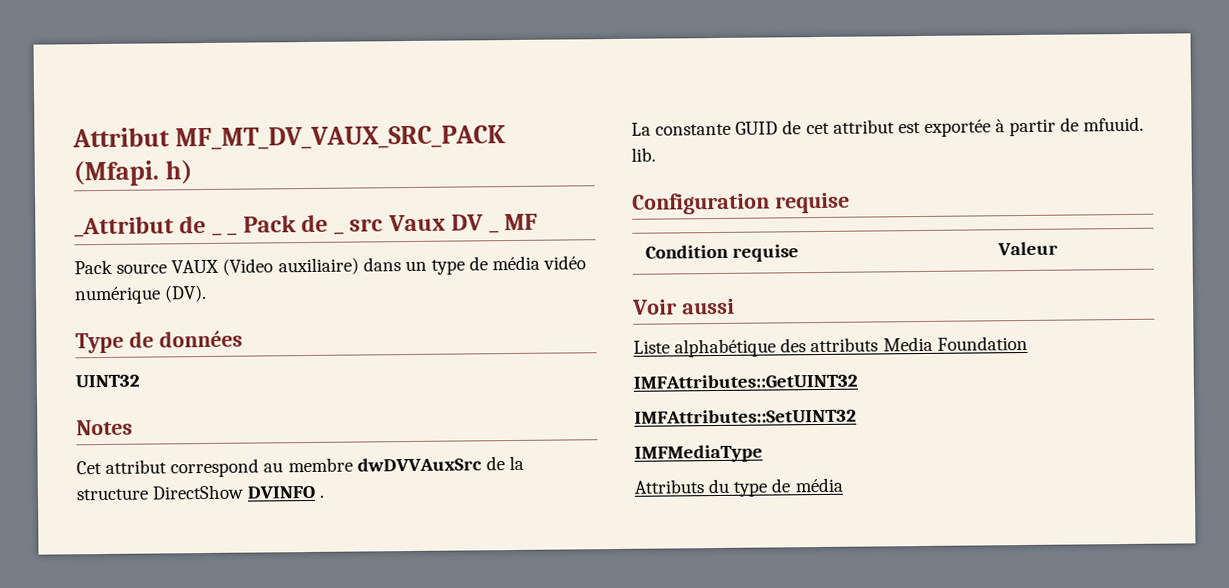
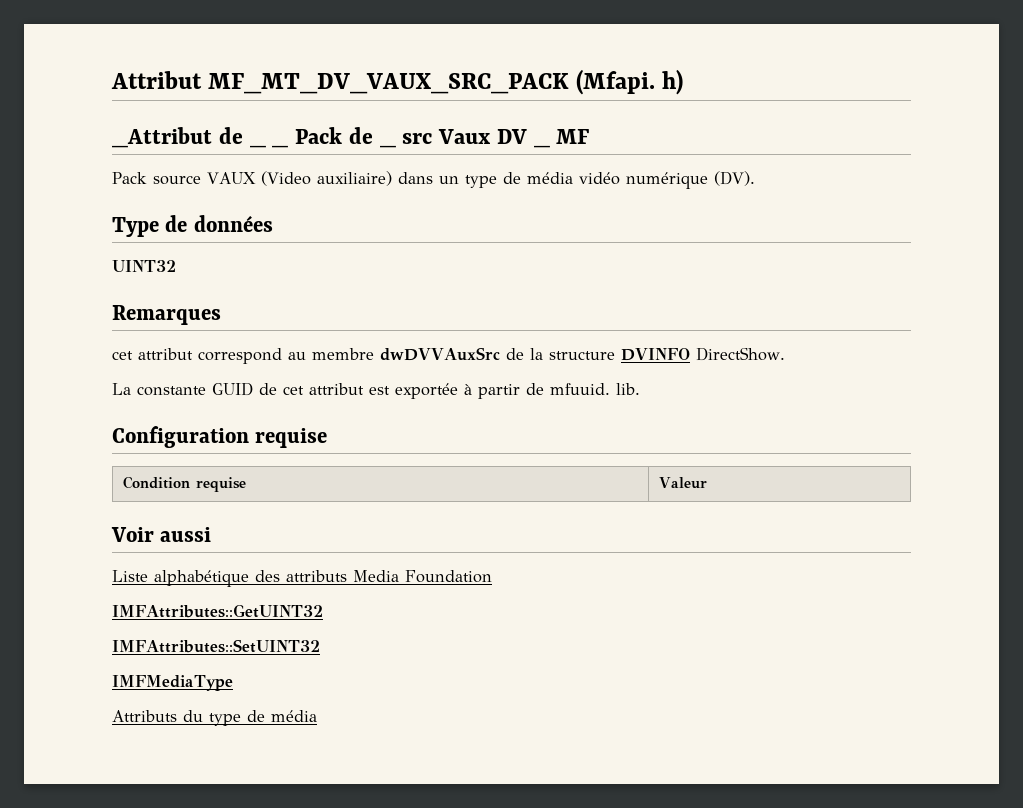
[76,419,133,436] [76,461,102,475] Notes // Cet -> [112,305,221,325] [112,351,133,360] Remarques // cet
[152,484,325,500] DirectShow DVINFO . -> [620,347,785,361] DVINFO DirectShow.

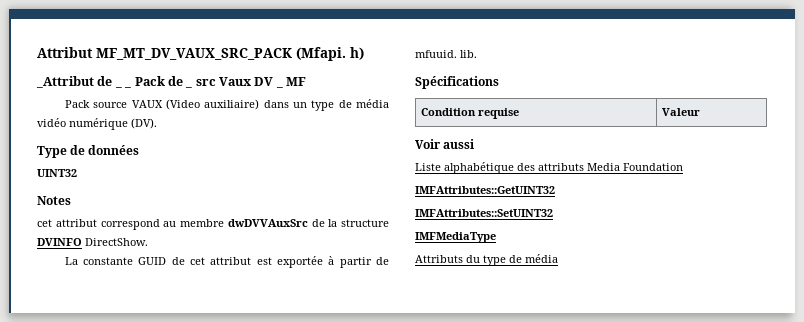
[112,305,221,325] Remarques -> [37,196,71,205] Notes
[112,426,328,448] Configuration requise -> [415,76,499,89] Spécifications

